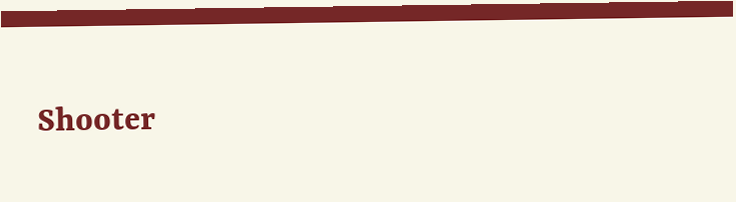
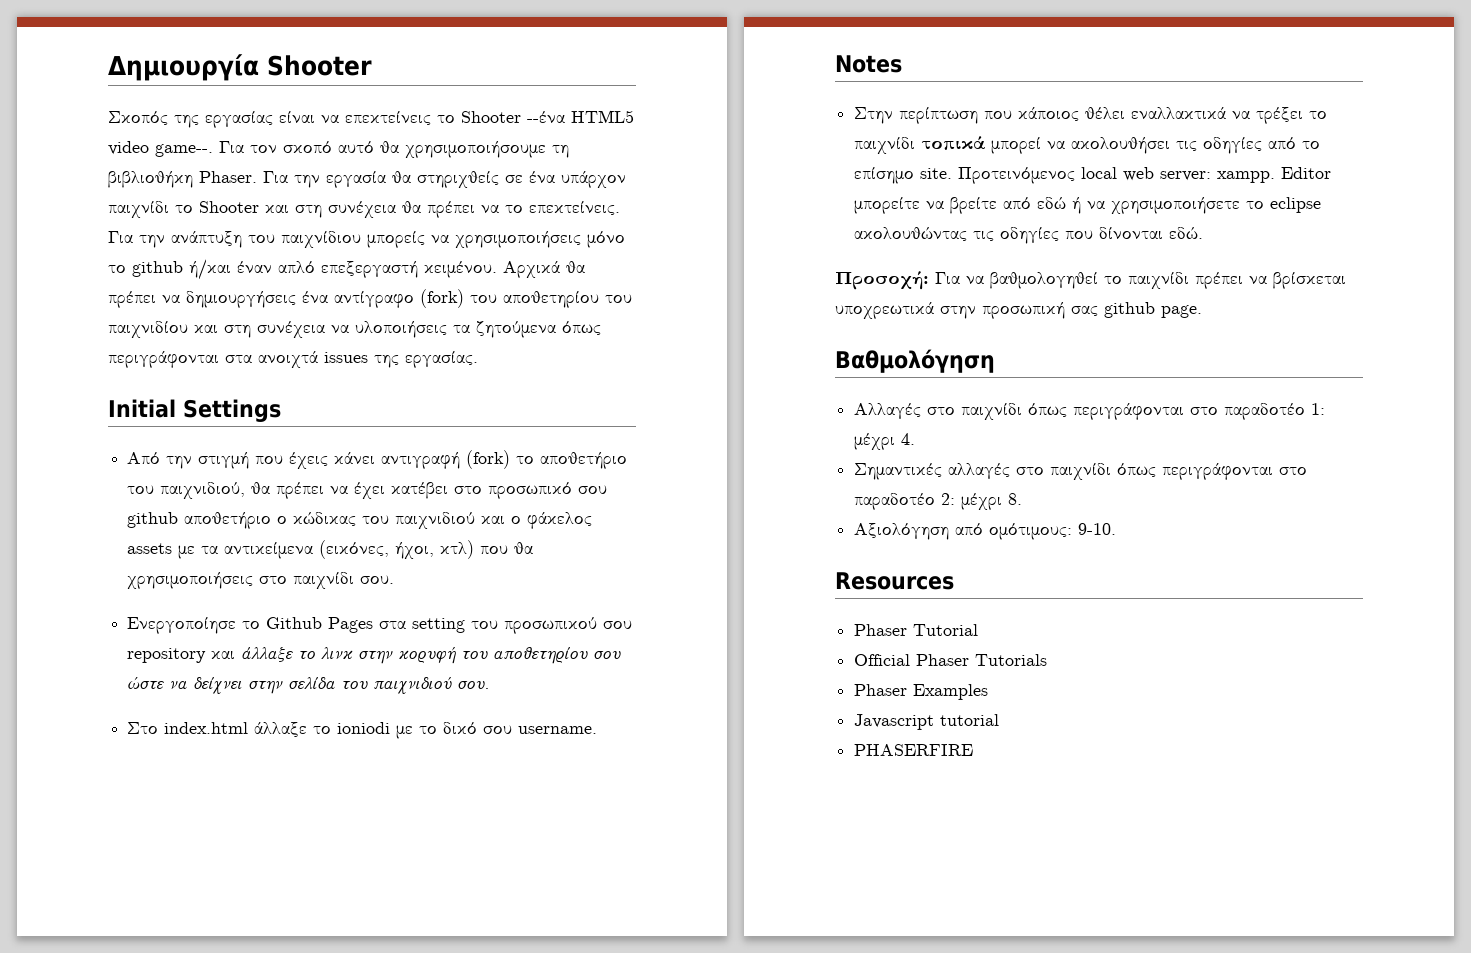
[37,105,156,131] Shooter -> [108,54,372,81] [108,110,634,128] [108,141,569,158] [108,171,626,188] [108,201,620,218] [108,231,625,248] [108,259,585,280] [108,289,632,308] [108,321,601,338] [108,351,478,368] [108,399,281,422] [127,450,628,469] [127,482,608,499] [127,512,593,529] [127,540,534,559] [127,572,395,589] [127,617,633,634] [127,647,622,664] [127,677,491,694] [127,722,598,739] [835,55,902,73] [854,107,1328,124] [854,136,1321,154] [854,167,1332,184] [854,197,1322,214] [854,227,1204,244] [835,271,1346,290] [835,302,1202,319] [835,349,995,373] [854,403,1326,420] [854,433,916,450] [854,463,1308,480] [854,493,1023,510] [854,523,1117,540] [835,572,954,590] [854,624,979,636] [854,654,1048,666] [854,684,989,700] [854,714,1000,730] [854,744,974,756] Δημιουργία Shooter // Σκοπός της εργασίας είναι να επεκτείνεις το Shooter --ένα HTML5 video game--. Για τον σκοπό αυτό θα χρησιμοποιήσουμε τη βιβλιοθήκη Phaser. Για την εργασία θα στηριχθείς σε ένα υπάρχον παιχνίδι το Shooter και στη συνέχεια θα πρέπει να το επεκτείνεις. Για την ανάπτυξη του παιχνίδιου μπορείς να χρησιμοποιήσεις μόνο το github ή/και έναν απλό επεξεργαστή κειμένου. Αρχικά θα πρέπει να δημιουργήσεις ένα αντίγραφο (fork) του αποθετηρίου του παιχνιδίου και στη συνέχεια να υλοποιήσεις τα ζητούμενα όπως περιγράφονται στα ανοιχτά issues της εργασίας. // Initial Settings // Από την στιγμή που έχεις κάνει αντιγραφή (fork) το αποθετήριο του παιχνιδιού, θα πρέπει να έχει κατέβει στο προσωπικό σου github αποθετήριο ο κώδικας του παιχνιδιού και ο φάκελος assets με τα αντικείμενα (εικόνες, ήχοι, κτλ) που θα χρησιμοποιήσεις στο παιχνίδι σου. // Ενεργοποίησε το Github Pages στα setting του προσωπικού σου repository και άλλαξε το λινκ στην κορυφή του αποθετηρίου σου ώστε να δείχνει στην σελίδα του παιχνιδιού σου. // Στο index.html άλλαξε το ioniodi με το δικό σου username. // Notes // Στην περίπτωση που κάποιος θέλει εναλλακτικά να τρέξει το παιχνίδι τοπικά μπορεί να ακολουθήσει τις οδηγίες από το επίσημο site. Προτεινόμενος local web server: xampp. Editor μπορείτε να βρείτε από εδώ ή να χρησιμοποιήσετε το eclipse ακολουθώντας τις οδηγίες που δίνονται εδώ. // Προσοχή: Για να βαθμολογηθεί το παιχνίδι πρέπει να βρίσκεται υποχρεωτικά στην προσωπική σας github page. // Βαθμολόγηση // Αλλαγές στο παιχνίδι όπως περιγράφονται στο παραδοτέο 1: μέχρι 4. // Σημαντικές αλλαγές στο παιχνίδι όπως περιγράφονται στο παραδοτέο 2: μέχρι 8. // Aξιολόγηση από ομότιμους: 9-10. // Resources // Phaser Tutorial // Official Phaser Tutorials // Phaser Examples // Javascript tutorial // PHASERFIRE

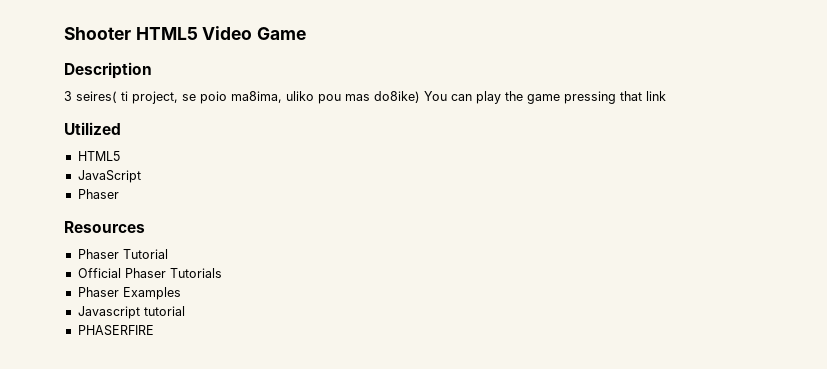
[108,54,372,81] [108,110,634,128] [108,141,569,158] [108,171,626,188] [108,201,620,218] [108,231,625,248] [108,259,585,280] [108,289,632,308] [108,321,601,338] [108,351,478,368] [108,399,281,422] [127,450,628,469] [127,482,608,499] [127,512,593,529] [127,540,534,559] [127,572,395,589] [127,617,633,634] [127,647,622,664] [127,677,491,694] [127,722,598,739] [835,55,902,73] [854,107,1328,124] [854,136,1321,154] [854,167,1332,184] [854,197,1322,214] [854,227,1204,244] [835,271,1346,290] [835,302,1202,319] [835,349,995,373] [854,403,1326,420] [854,433,916,450] [854,463,1308,480] [854,493,1023,510] [854,523,1117,540] Δημιουργία Shooter // Σκοπός της εργασίας είναι να επεκτείνεις το Shooter --ένα HTML5 video game--. Για τον σκοπό αυτό θα χρησιμοποιήσουμε τη βιβλιοθήκη Phaser. Για την εργασία θα στηριχθείς σε ένα υπάρχον παιχνίδι το Shooter και στη συνέχεια θα πρέπει να το επεκτείνεις. Για την ανάπτυξη του παιχνίδιου μπορείς να χρησιμοποιήσεις μόνο το github ή/και έναν απλό επεξεργαστή κειμένου. Αρχικά θα πρέπει να δημιουργήσεις ένα αντίγραφο (fork) του αποθετηρίου του παιχνιδίου και στη συνέχεια να υλοποιήσεις τα ζητούμενα όπως περιγράφονται στα ανοιχτά issues της εργασίας. // Initial Settings // Από την στιγμή που έχεις κάνει αντιγραφή (fork) το αποθετήριο του παιχνιδιού, θα πρέπει να έχει κατέβει στο προσωπικό σου github αποθετήριο ο κώδικας του παιχνιδιού και ο φάκελος assets με τα αντικείμενα (εικόνες, ήχοι, κτλ) που θα χρησιμοποιήσεις στο παιχνίδι σου. // Ενεργοποίησε το Github Pages στα setting του προσωπικού σου repository και άλλαξε το λινκ στην κορυφή του αποθετηρίου σου ώστε να δείχνει στην σελίδα του παιχνιδιού σου. // Στο index.html άλλαξε το ioniodi με το δικό σου username. // Notes // Στην περίπτωση που κάποιος θέλει εναλλακτικά να τρέξει το παιχνίδι τοπικά μπορεί να ακολουθήσει τις οδηγίες από το επίσημο site. Προτεινόμενος local web server: xampp. Editor μπορείτε να βρείτε από εδώ ή να χρησιμοποιήσετε το eclipse ακολουθώντας τις οδηγίες που δίνονται εδώ. // Προσοχή: Για να βαθμολογηθεί το παιχνίδι πρέπει να βρίσκεται υποχρεωτικά στην προσωπική σας github page. // Βαθμολόγηση // Αλλαγές στο παιχνίδι όπως περιγράφονται στο παραδοτέο 1: μέχρι 4. // Σημαντικές αλλαγές στο παιχνίδι όπως περιγράφονται στο παραδοτέο 2: μέχρι 8. // Aξιολόγηση από ομότιμους: 9-10. -> [64,26,307,40] [64,62,152,79] [64,91,666,104] [64,122,121,135] [77,151,120,161] [77,170,141,183] [77,189,119,199] Shooter HTML5 Video Game // Description // 3 seires( ti project, se poio ma8ima, uliko pou mas do8ike) You can play the game pressing that link // Utilized // HTML5 // JavaScript // Phaser

